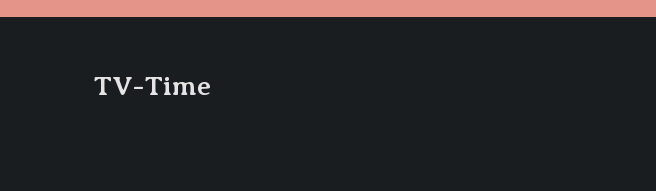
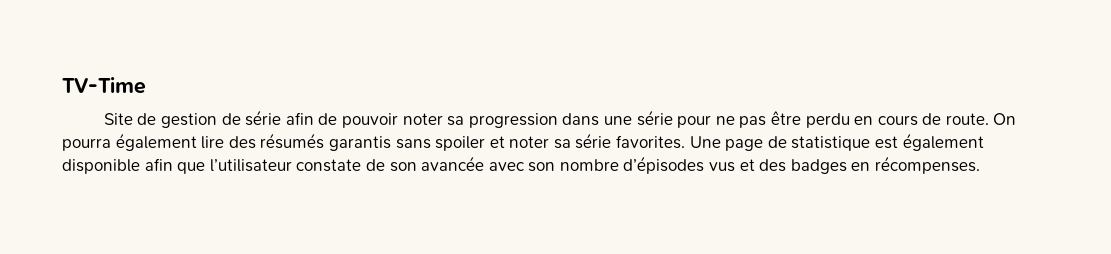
(211, 86) none -> [103,110,1017,128] [62,133,984,151] [62,156,981,174] // Site de gestion de série afin de pouvoir noter sa progression dans une série pour ne pas être perdu en cours de route. On pourra également lire des résumés garantis sans spoiler et noter sa série favorites. Une page de statistique est également disponible afin que l’utilisateur constate de son avancée avec son nombre d’épisodes vus et des badges en récompenses.

